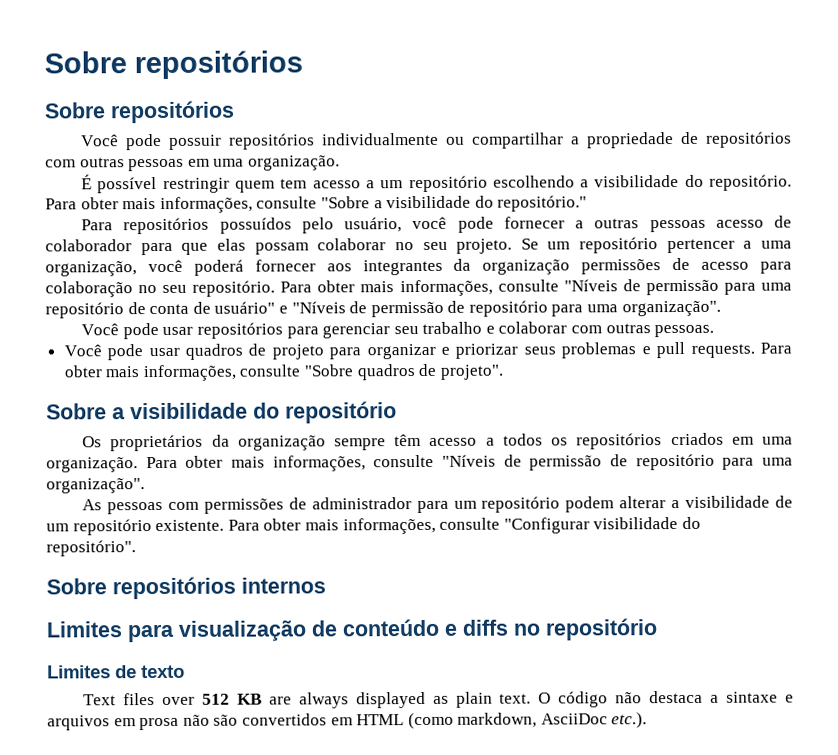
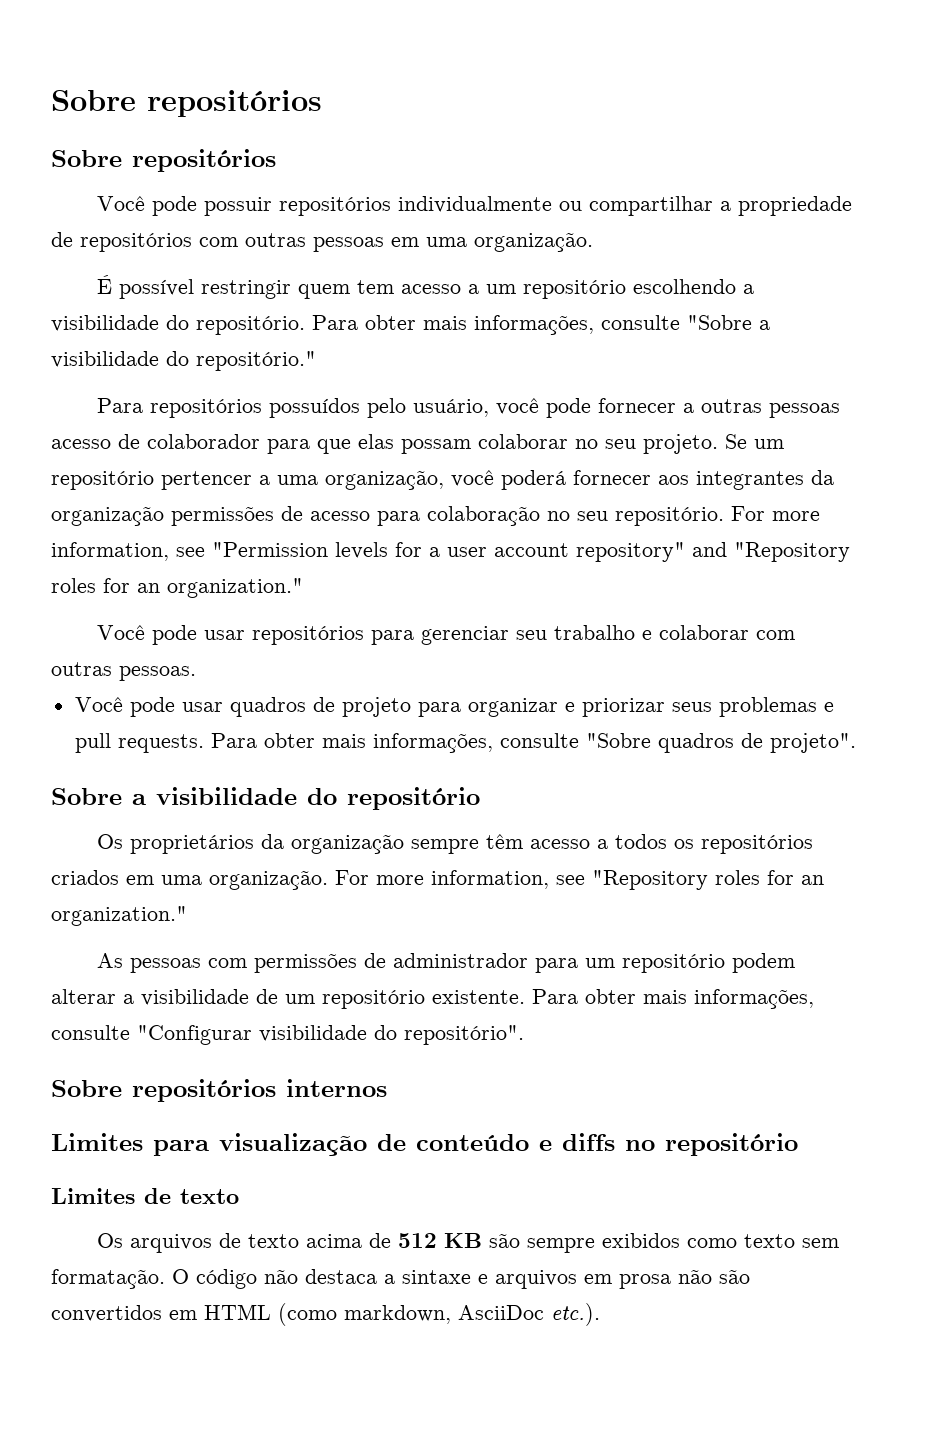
[280,279,793,297] [45,300,721,319] Para obter mais informações, consulte "Níveis de permissão para uma repositório de conta de usuário" e "Níveis de permissão de repositório para uma organização". -> [731,506,820,521] [51,542,850,562] [51,578,303,598] For more information, see "Permission levels for a user account repository" and "Repository roles for an organization."
[145,453,793,472] [46,478,145,494] Para obter mais informações, consulte "Níveis de permissão de repositório para uma organização". -> [335,870,824,890] [51,906,187,926] For more information, see "Repository roles for an organization."
[83,691,532,709] Text files over 512 KB are always displayed as plain text. -> [96,1233,839,1253] [51,1269,165,1289] Os arquivos de texto acima de 512 KB são sempre exibidos como texto sem formatação.

